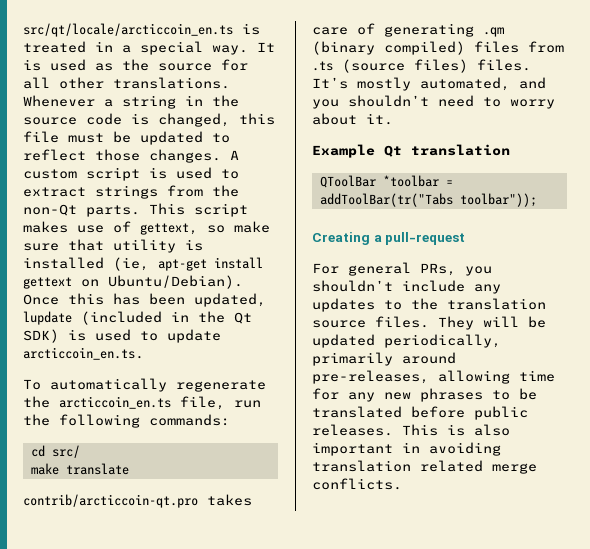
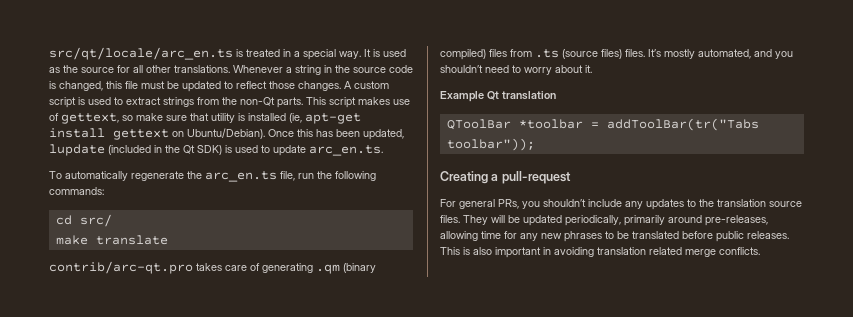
[23,23,233,37] src/qt/locale/arcticcoin_en.ts -> [49,47,233,60] src/qt/locale/arc_en.ts
[23,347,144,360] arcticcoin_en.ts. -> [309,145,383,156] arc_en.ts.
[59,396,171,409] arcticcoin_en.ts -> [205,171,277,182] arc_en.ts
[23,494,198,508] contrib/arcticcoin-qt.pro -> [49,261,193,274] contrib/arc-qt.pro

